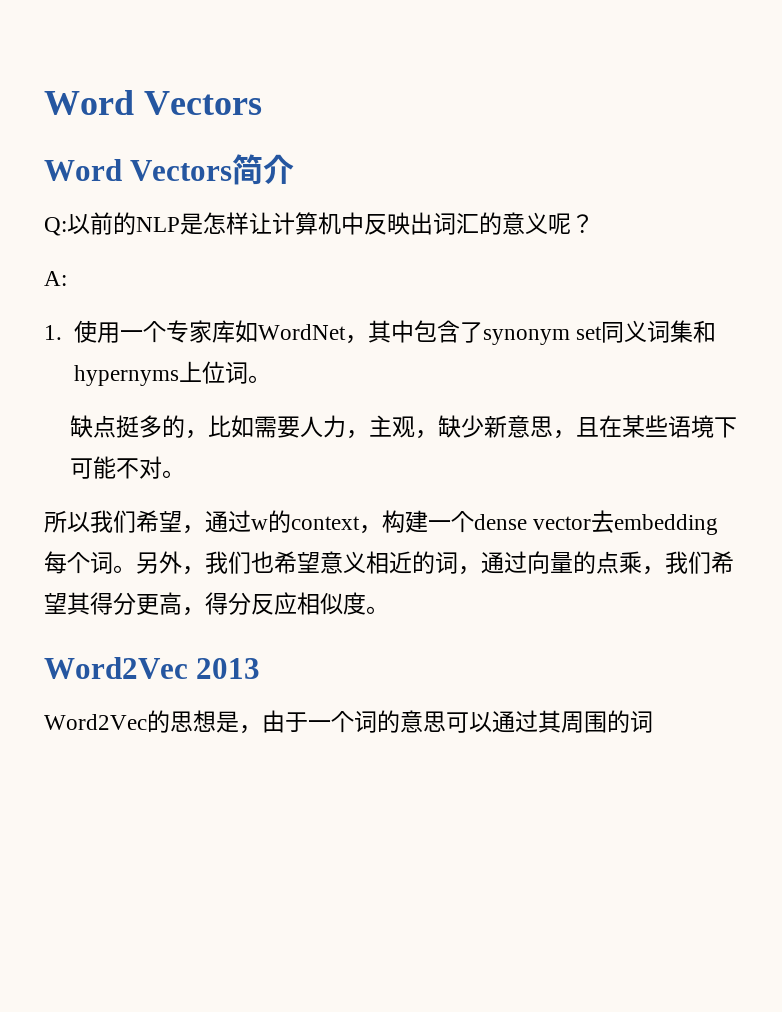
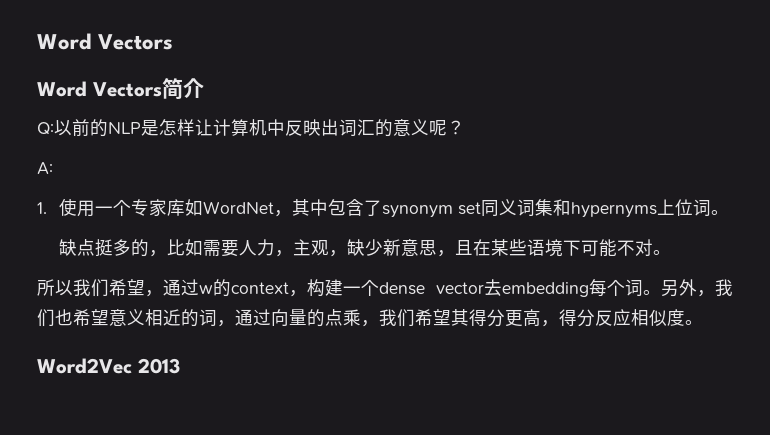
[44,710,653,734] // Word2Vec的思想是，由于一个词的意思可以通过其周围的词 -> (180, 366) none

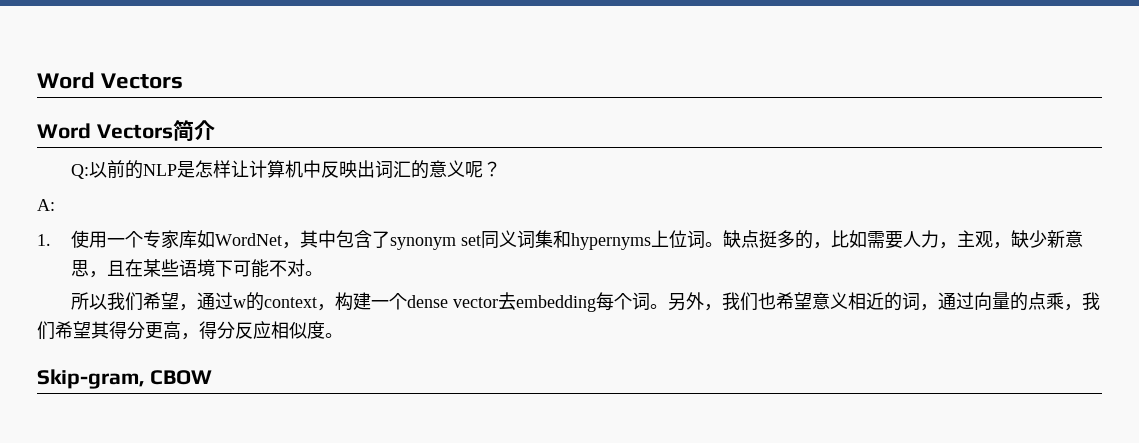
(729, 212) // -> (723, 244) none
[37,358,180,374] Word2Vec 2013 -> [37,369,212,389] Skip-gram, CBOW

